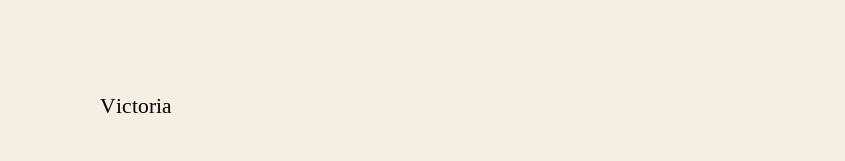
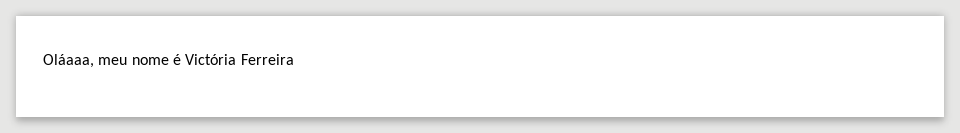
[100,99,172,113] Victoria -> [43,54,294,68] Oláaaa, meu nome é Victória Ferreira

